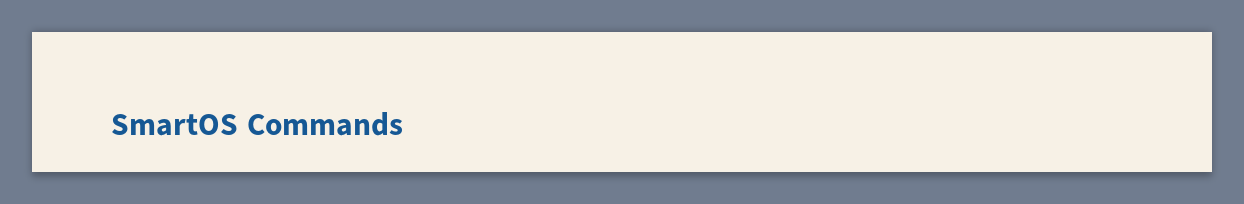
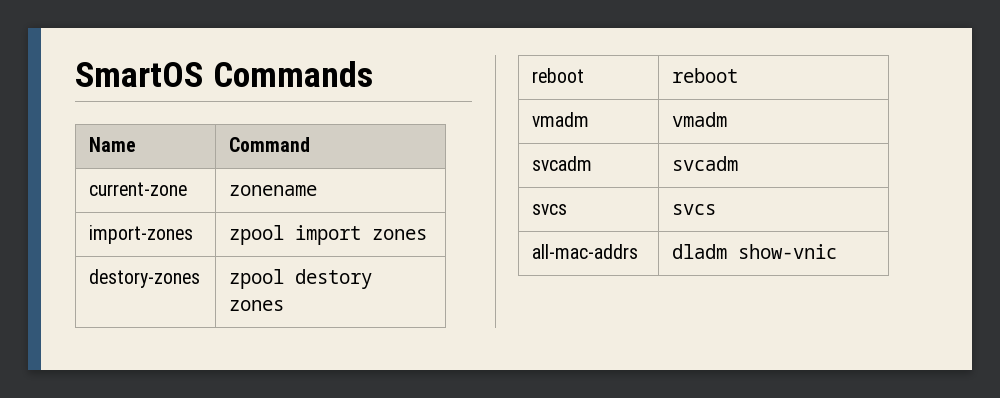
(403, 124) none -> [89,137,137,152] [229,137,311,152] [89,182,188,196] [229,185,318,196] [89,225,194,244] [229,225,428,245] [89,269,201,288] [229,269,373,289] [229,300,285,311] [532,68,585,83] [672,68,739,83] [532,112,590,127] [672,112,728,127] [532,156,593,171] [672,156,739,171] [532,204,568,215] [672,204,717,215] [532,244,639,259] [672,244,838,259] // Name | Command // current-zone | zonename // import-zones | zpool import zones // destory-zones | zpool destory zones // reboot | reboot // vmadm | vmadm // svcadm | svcadm // svcs | svcs // all-mac-addrs | dladm show-vnic

